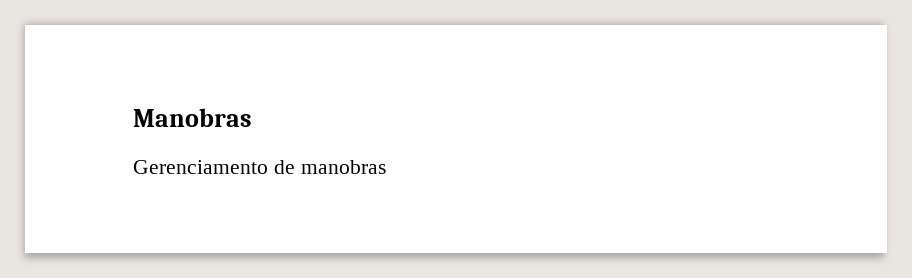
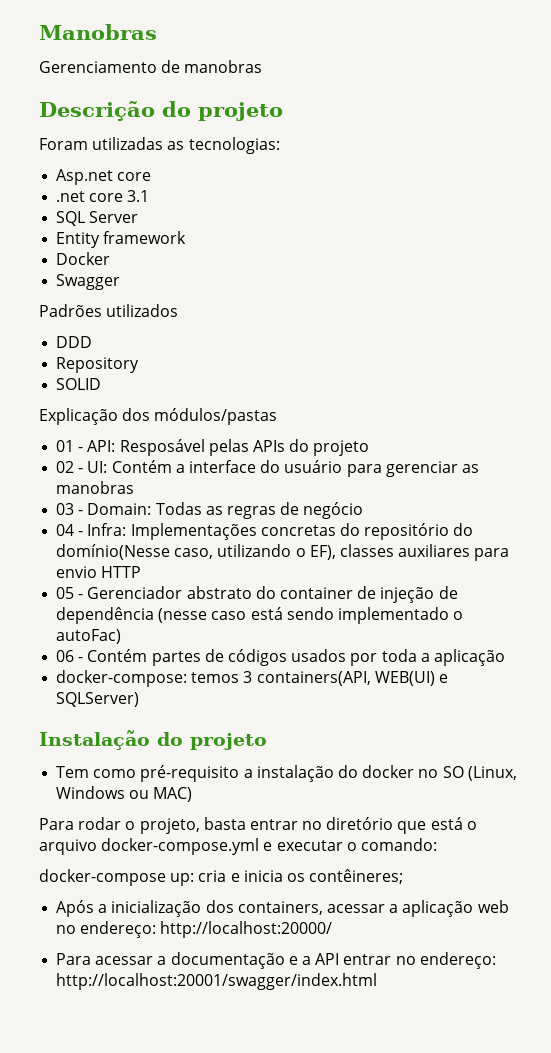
(386, 167) none -> [39,101,283,121] [39,137,280,154] [56,169,152,185] [56,190,150,202] [56,211,139,226] [56,231,187,248] [56,252,111,265] [56,274,121,290] [39,304,179,317] [56,336,93,348] [56,357,140,373] [56,378,102,390] [39,408,278,425] [56,439,370,456] [56,460,479,477] [56,481,135,494] [56,502,364,519] [56,523,474,540] [56,544,510,561] [56,566,142,578] [56,586,458,603] [56,607,464,624] [56,629,122,644] [56,649,505,666] [56,670,448,687] [56,692,140,707] [39,730,267,750] [56,765,517,782] [56,786,193,802] [39,817,477,834] [39,838,437,855] [39,869,404,886] [56,900,509,917] [56,921,333,938] [56,952,496,969] [56,973,378,990] // Descrição do projeto // Foram utilizadas as tecnologias: // Asp.net core // .net core 3.1 // SQL Server // Entity framework // Docker // Swagger // Padrões utilizados // DDD // Repository // SOLID // Explicação dos módulos/pastas // 01 - API: Resposável pelas APIs do projeto // 02 - UI: Contém a interface do usuário para gerenciar as manobras // 03 - Domain: Todas as regras de negócio // 04 - Infra: Implementações concretas do repositório do domínio(Nesse caso, utilizando o EF), classes auxiliares para envio HTTP // 05 - Gerenciador abstrato do container de injeção de dependência (nesse caso está sendo implementado o autoFac) // 06 - Contém partes de códigos usados por toda a aplicação // docker-compose: temos 3 containers(API, WEB(UI) e SQLServer) // Instalação do projeto // Tem como pré-requisito a instalação do docker no SO (Linux, Windows ou MAC) // Para rodar o projeto, basta entrar no diretório que está o arquivo docker-compose.yml e executar o comando: // docker-compose up: cria e inicia os contêineres; // Após a inicialização dos containers, acessar a aplicação web no endereço: http://localhost:20000/ // Para acessar a documentação e a API entrar no endereço: http://localhost:20001/swagger/index.html

